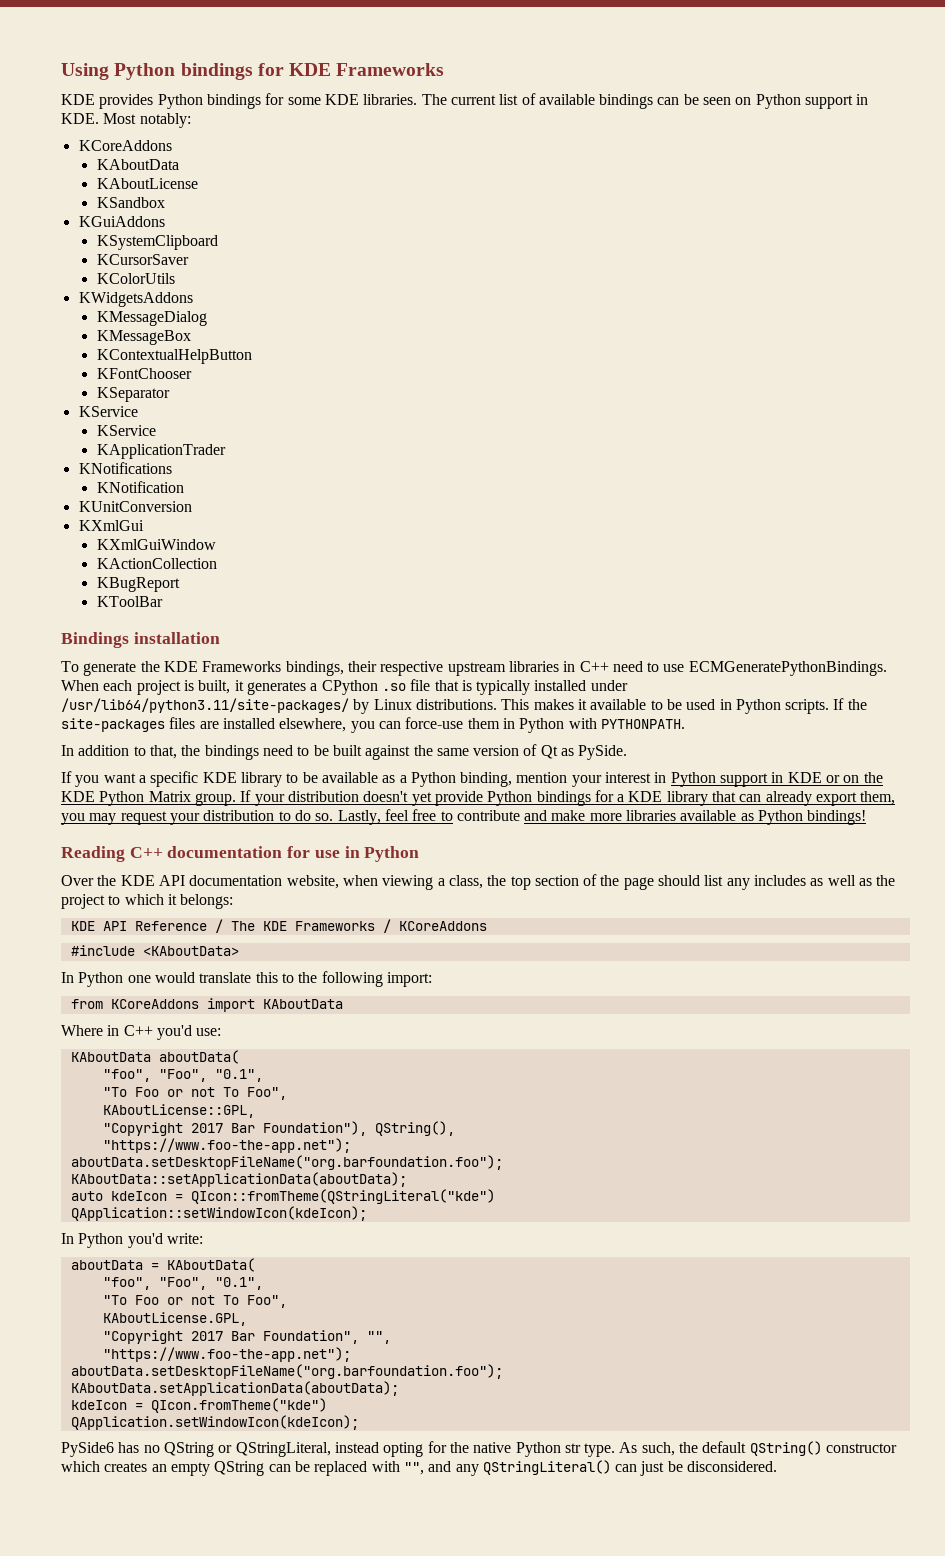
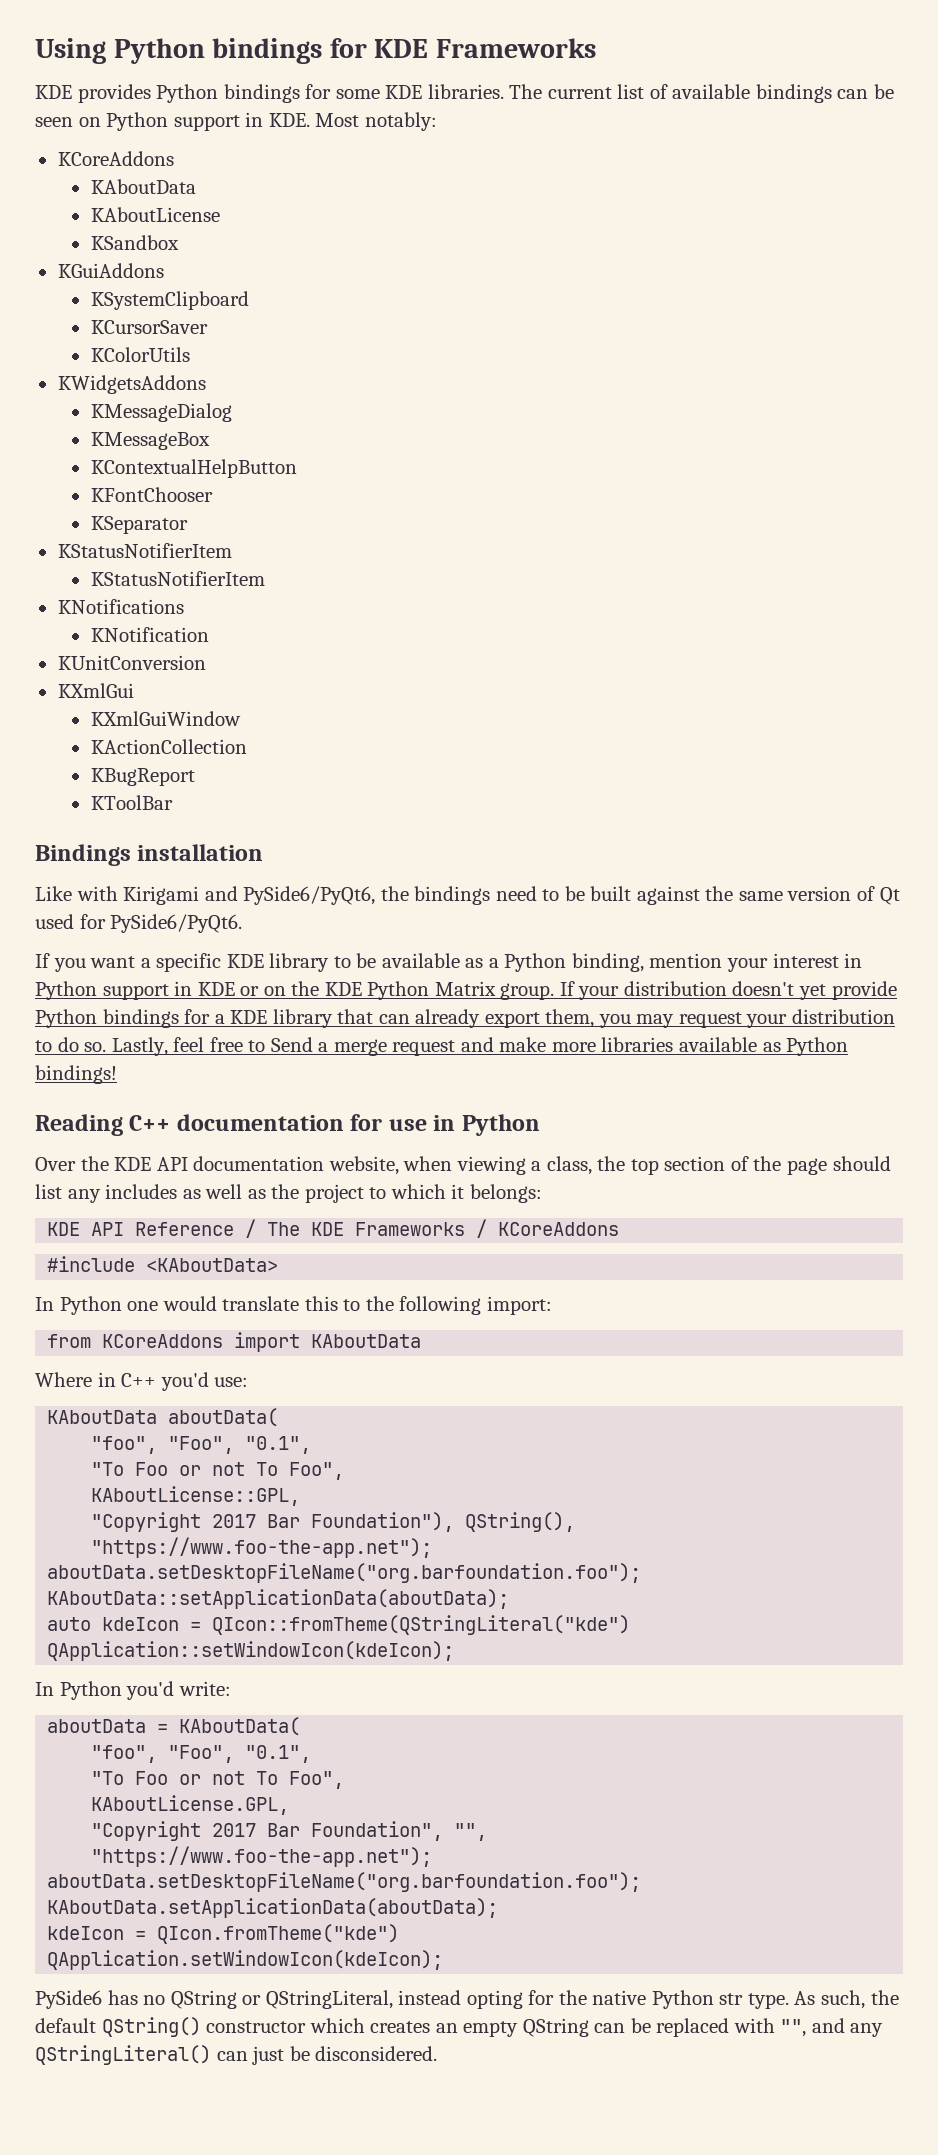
[78,406,138,417] [96,425,156,436] [96,444,226,459] KService // KService // KApplicationTrader -> [57,543,232,558] [90,571,265,586] KStatusNotifierItem // KStatusNotifierItem
[61,661,887,676] [61,679,628,695] [61,698,867,714] [61,717,685,733] [61,745,177,759] To generate the KDE Frameworks bindings, their respective upstream libraries in C++ need to use ECMGeneratePythonBindings. When each project is built, it generates a CPython .so file that is typically installed under /usr/lib64/python3.11/site-packages/ by Linux distributions. This makes it available to be used in Python scripts. If the site-packages files are installed elsewhere, you can force-use them in Python with PYTHONPATH. // In addition to that, -> [35,886,376,905] Like with Kirigami and PySide6/PyQt6,
[561,745,628,760] as PySide. -> [35,914,243,933] used for PySide6/PyQt6.
[456,810,520,821] contribute -> [270,1037,456,1056] Send a merge request

